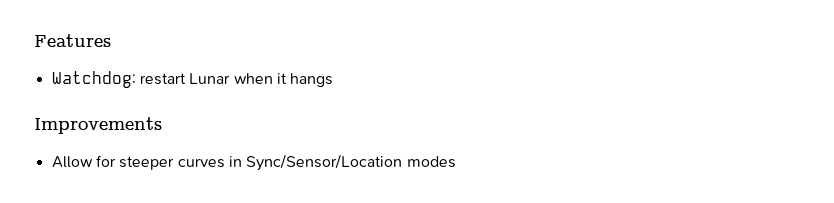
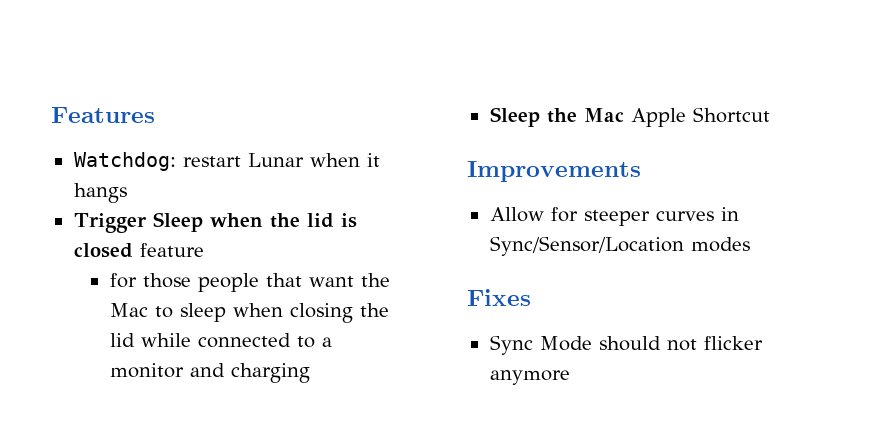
(334, 80) none -> [73,212,357,233] [73,243,204,258] [109,273,390,292] [109,303,389,323] [109,333,332,348] [109,363,310,383] [489,107,770,127] // Trigger Sleep when the lid is closed feature // for those people that want the Mac to sleep when closing the lid while connected to a monitor and charging // Sleep the Mac Apple Shortcut
(456, 162) none -> [467,289,531,306] [489,335,763,355] [489,370,570,385] // Fixes // Sync Mode should not flicker anymore

